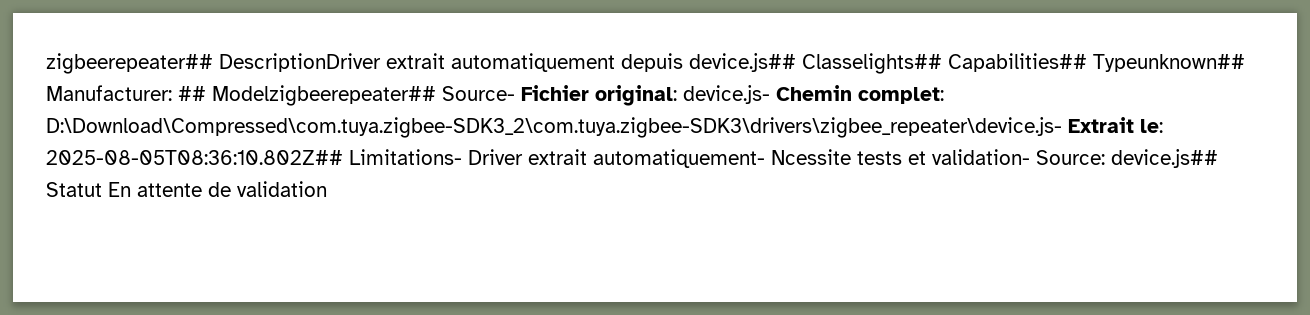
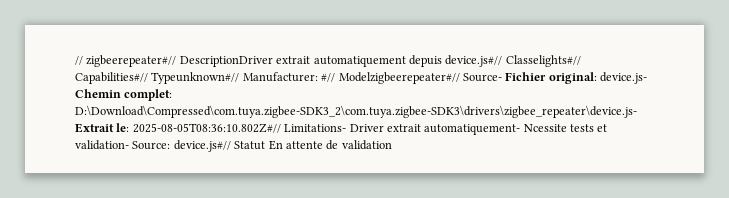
[46,53,213,74] zigbeerepeater## -> [75,55,177,67] // zigbeerepeater#//
[689,53,1245,74] [46,85,436,106] device.js## Classelights## Capabilities## Typeunknown## Manufacturer: ## Modelzigbeerepeater## -> [445,55,581,67] [75,72,460,84] device.js#// Classelights#// Capabilities#// Typeunknown#// Manufacturer: #// Modelzigbeerepeater#//
[46,150,343,165] 2025-08-05T08:36:10.802Z## -> [132,123,281,133] 2025-08-05T08:36:10.802Z#//
[1111,149,1218,168] device.js## -> [173,140,231,152] device.js#//

